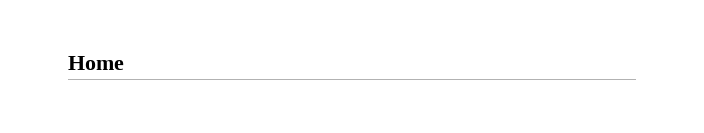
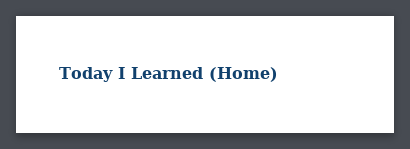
[68,56,124,70] Home -> [59,67,278,82] Today I Learned (Home)

